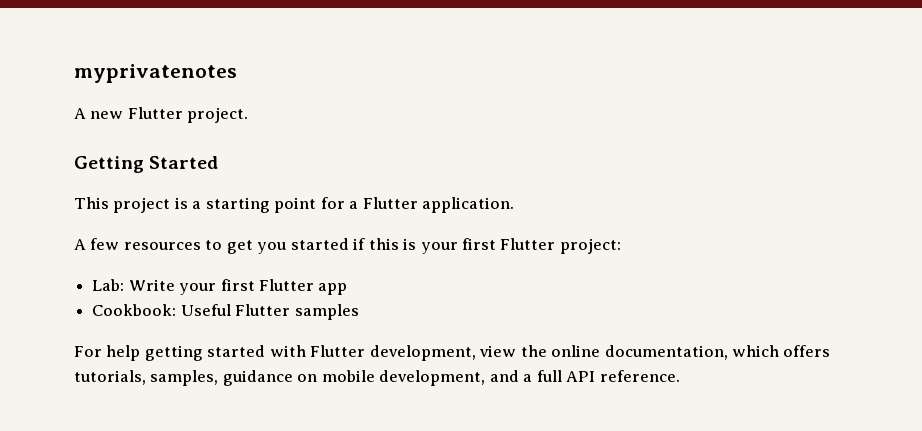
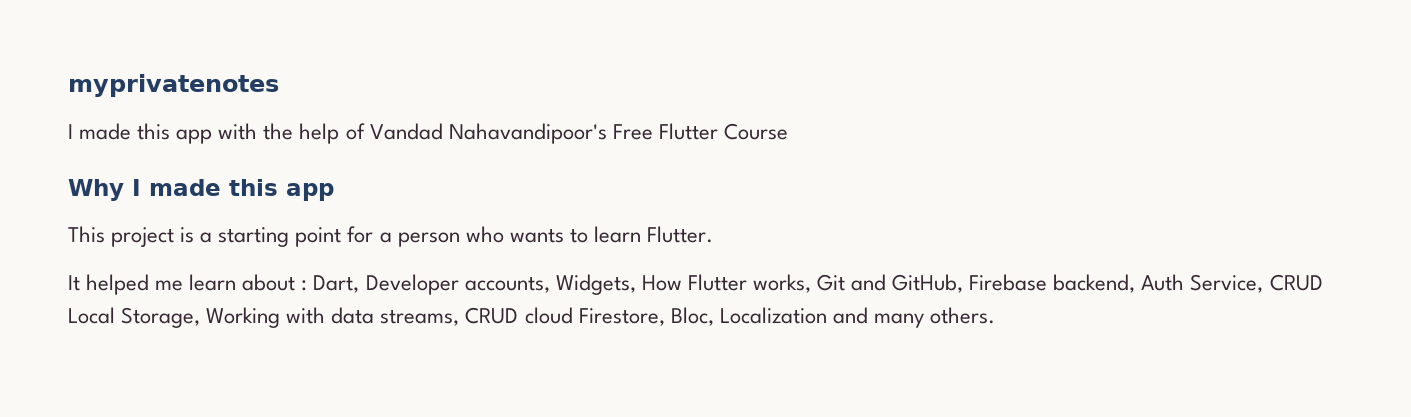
[74,107,249,123] [74,156,219,173] A new Flutter project. // Getting Started -> [68,123,788,144] [68,179,334,201] I made this app with the help of Vandad Nahavandipoor's Free Flutter Course // Why I made this app
[362,197,515,213] [74,238,621,254] [92,279,348,295] [92,304,359,320] [74,345,831,361] [74,370,680,386] Flutter application. // A few resources to get you started if this is your first Flutter project: // Lab: Write your first Flutter app // Cookbook: Useful Flutter samples // For help getting started with Flutter development, view the online documentation, which offers tutorials, samples, guidance on mobile development, and a full API reference. -> [397,226,713,247] [68,274,1323,295] [68,307,995,328] person who wants to learn Flutter. // It helped me learn about : Dart, Developer accounts, Widgets, How Flutter works, Git and GitHub, Firebase backend, Auth Service, CRUD Local Storage, Working with data streams, CRUD cloud Firestore, Bloc, Localization and many others.

